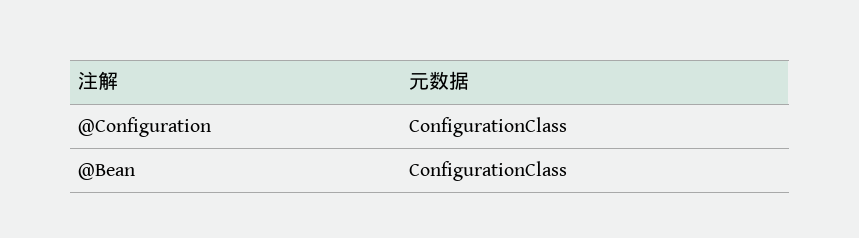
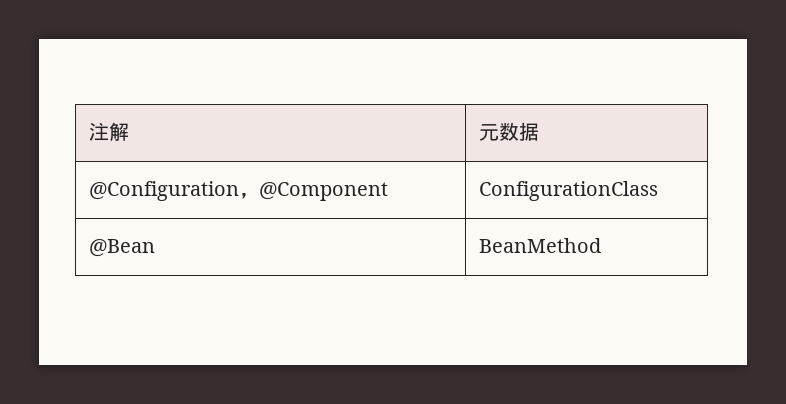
(212, 127) none -> [238,182,388,201] ，@Component
[409,161,568,181] ConfigurationClass -> [478,238,601,253] BeanMethod

